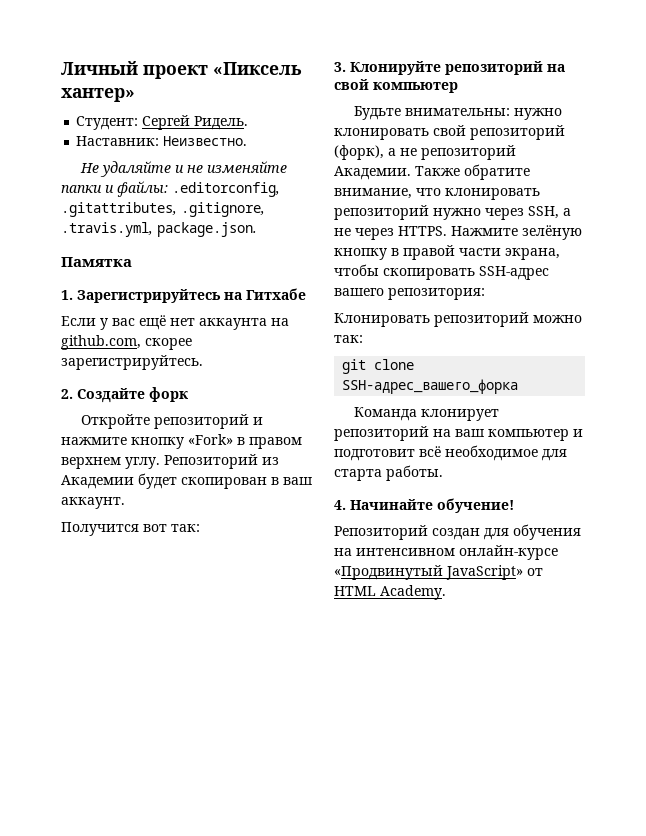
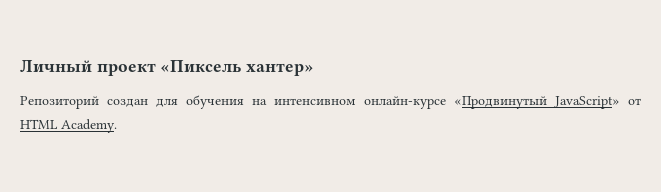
[76,115,249,130] [76,136,248,146] [80,161,288,177] [61,181,280,197] [61,202,265,217] [61,222,257,237] [61,257,132,267] [61,288,306,303] [61,315,289,330] [61,335,192,350] [61,355,203,370] [61,387,188,403] [81,414,264,429] [61,434,302,449] [61,454,279,469] [61,473,312,489] [61,497,125,509] [61,522,200,536] [334,61,565,75] [334,79,458,93] [354,106,563,120] [334,125,565,140] [334,145,516,160] [334,164,530,180] [334,188,540,200] [334,205,571,220] [334,225,582,240] [334,245,560,260] [334,264,549,280] [334,288,485,300] [334,312,582,327] [334,335,363,343] [342,359,415,374] [342,379,519,394] [354,407,500,421] [334,426,583,441] [334,445,567,461] [334,465,443,481] [334,498,514,513] // Студент: Сергей Ридель. // Наставник: Неизвестно. // Не удаляйте и не изменяйте папки и файлы: .editorconfig, .gitattributes, .gitignore, .travis.yml, package.json. // Памятка // 1. Зарегистрируйтесь на Гитхабе // Если у вас ещё нет аккаунта на github.com, скорее зарегистрируйтесь. // 2. Создайте форк // Откройте репозиторий и нажмите кнопку «Fork» в правом верхнем углу. Репозиторий из Академии будет скопирован в ваш аккаунт. // Получится вот так: // 3. Клонируйте репозиторий на свой компьютер // Будьте внимательны: нужно клонировать свой репозиторий (форк), а не репозиторий Академии. Также обратите внимание, что клонировать репозиторий нужно через SSH, а не через HTTPS. Нажмите зелёную кнопку в правой части экрана, чтобы скопировать SSH-адрес вашего репозитория: // Клонировать репозиторий можно так: // git clone SSH-адрес_вашего_форка // Команда клонирует репозиторий на ваш компьютер и подготовит всё необходимое для старта работы. // 4. Начинайте обучение! -> (315, 69) none

